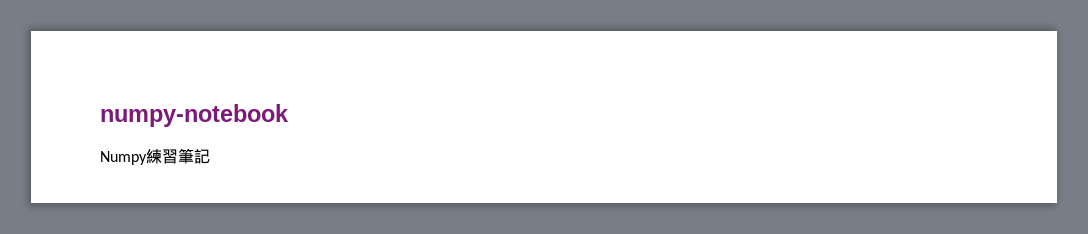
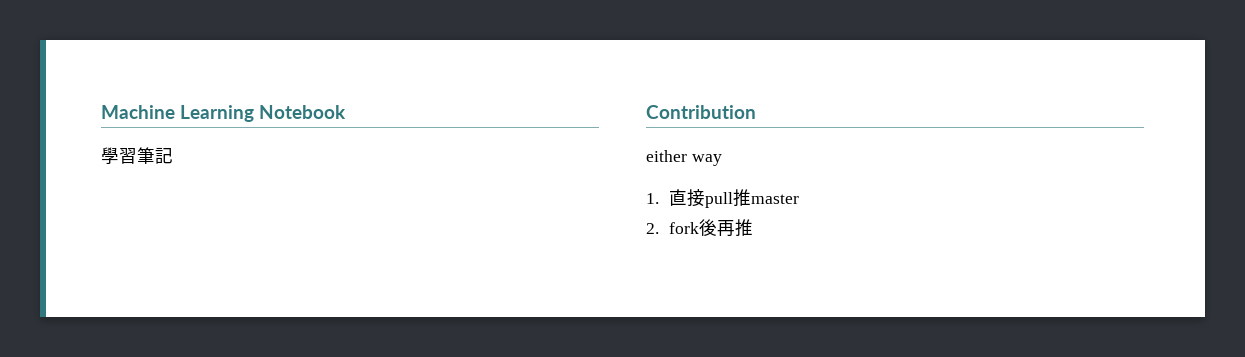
[100,104,289,127] [100,148,210,165] numpy-notebook // Numpy練習筆記 -> [101,105,346,122] [101,147,173,164] [646,105,756,119] [646,150,722,166] [646,189,800,208] [646,219,754,237] Machine Learning Notebook // 學習筆記 // Contribution // either way // 1.直接pull推master // 2. fork後再推

